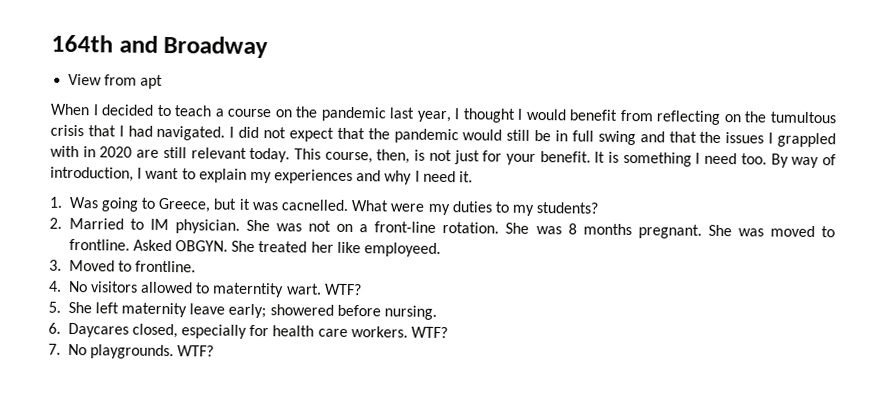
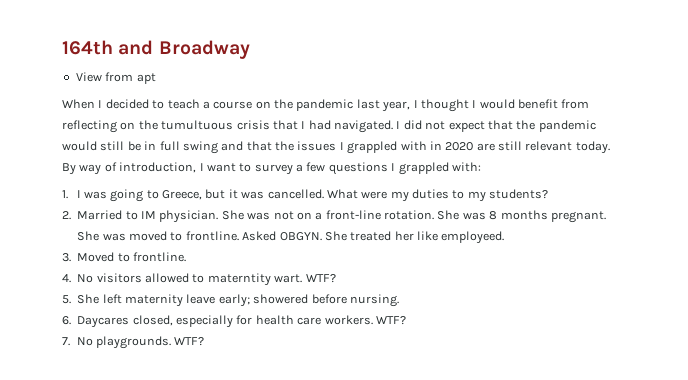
[769,111,836,124] tumultous -> [161,120,234,130] tumultuous
[293,148,767,167] This course, then, is not just for your benefit. It is something I need too. -> (610, 147) none
[198,168,474,185] explain my experiences and why I need it. -> [254,162,481,175] survey a few questions I grappled with:
[68,196,99,209] Was -> [76,190,107,199] I was
[281,199,349,211] cacnelled. -> [267,189,324,199] cancelled.

